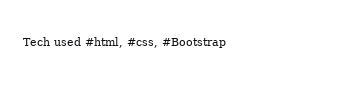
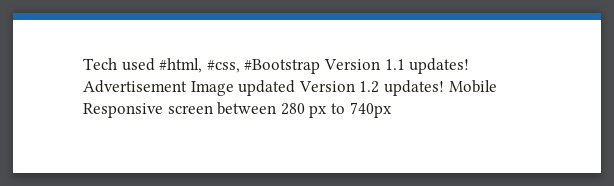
(226, 43) none -> [323,58,470,74] [83,80,497,96] [83,102,392,118] Version 1.1 updates! Advertisement Image updated Version 1.2 updates! Mobile Responsive screen between 280 px to 740px

